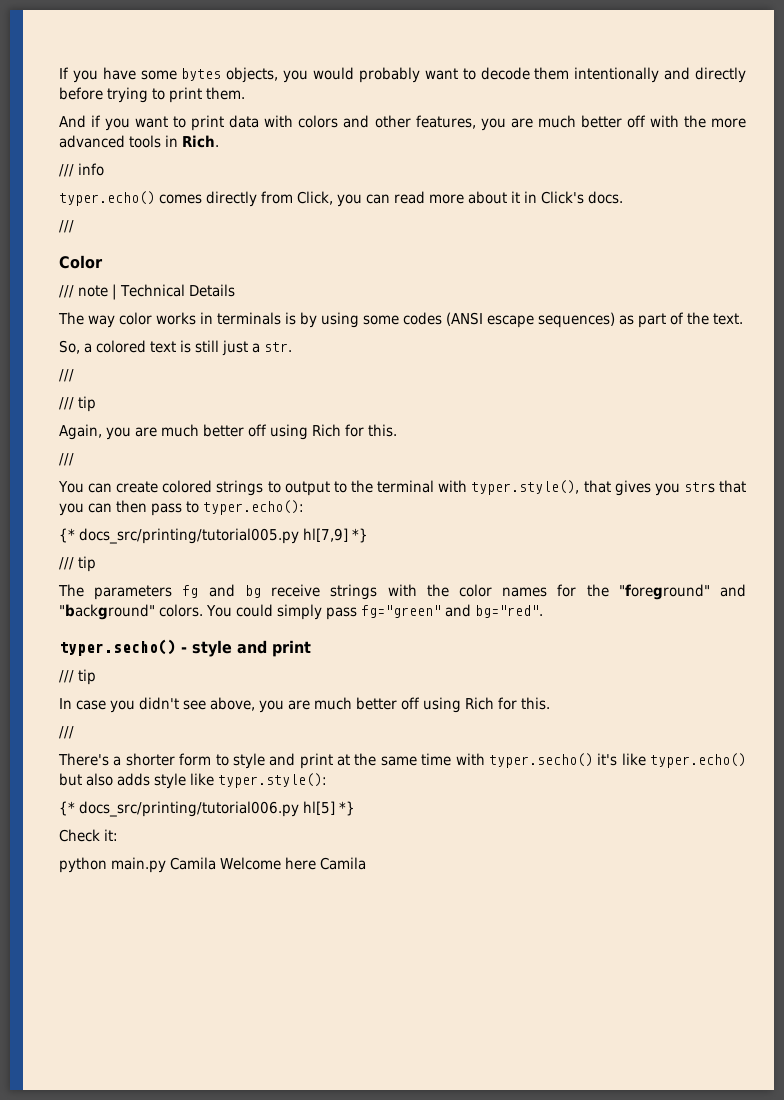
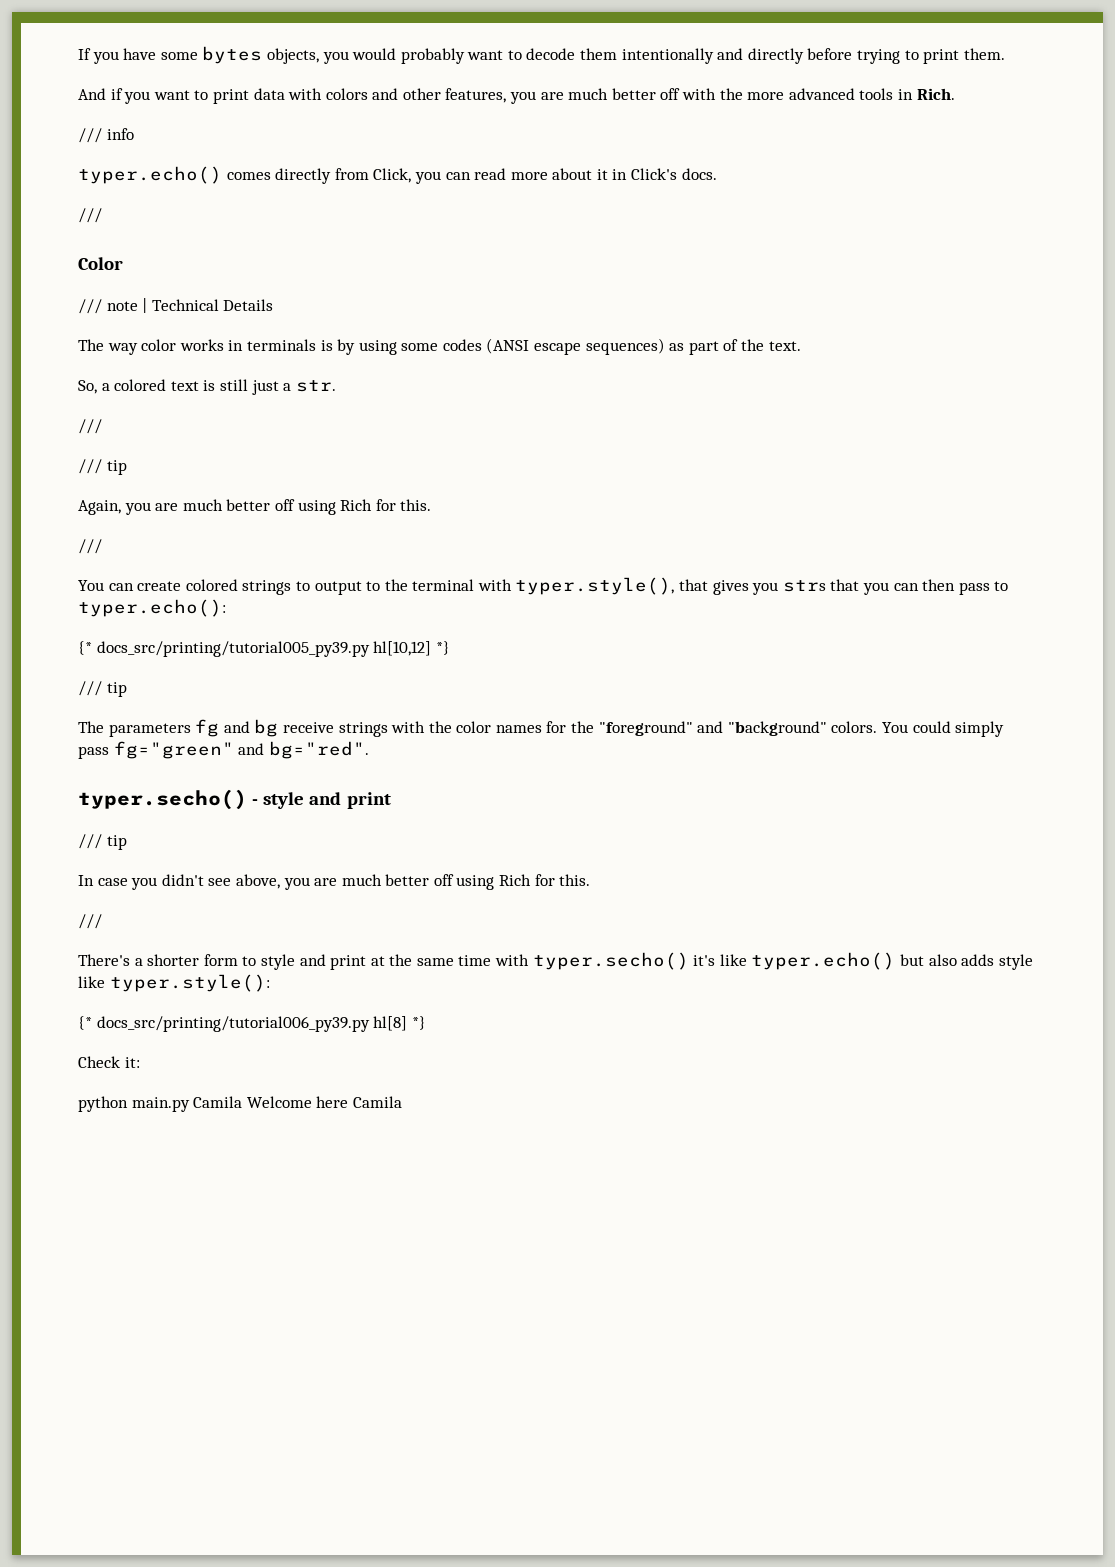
[79,528,348,544] docs_src/printing/tutorial005.py hl[7,9] -> [96,641,432,657] docs_src/printing/tutorial005_py39.py hl[10,12]
[79,801,335,817] docs_src/printing/tutorial006.py hl[5] -> [96,1016,408,1032] docs_src/printing/tutorial006_py39.py hl[8]

